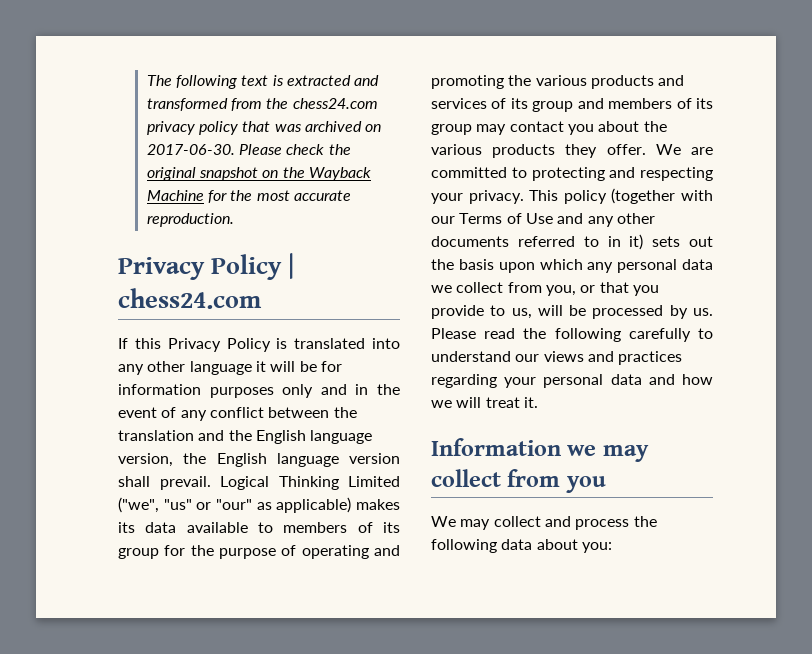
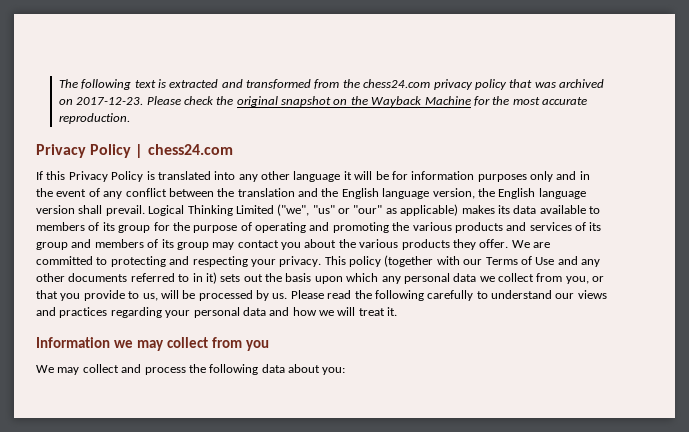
[146,144,235,155] 2017-06-30. -> [76,97,144,105] 2017-12-23.

